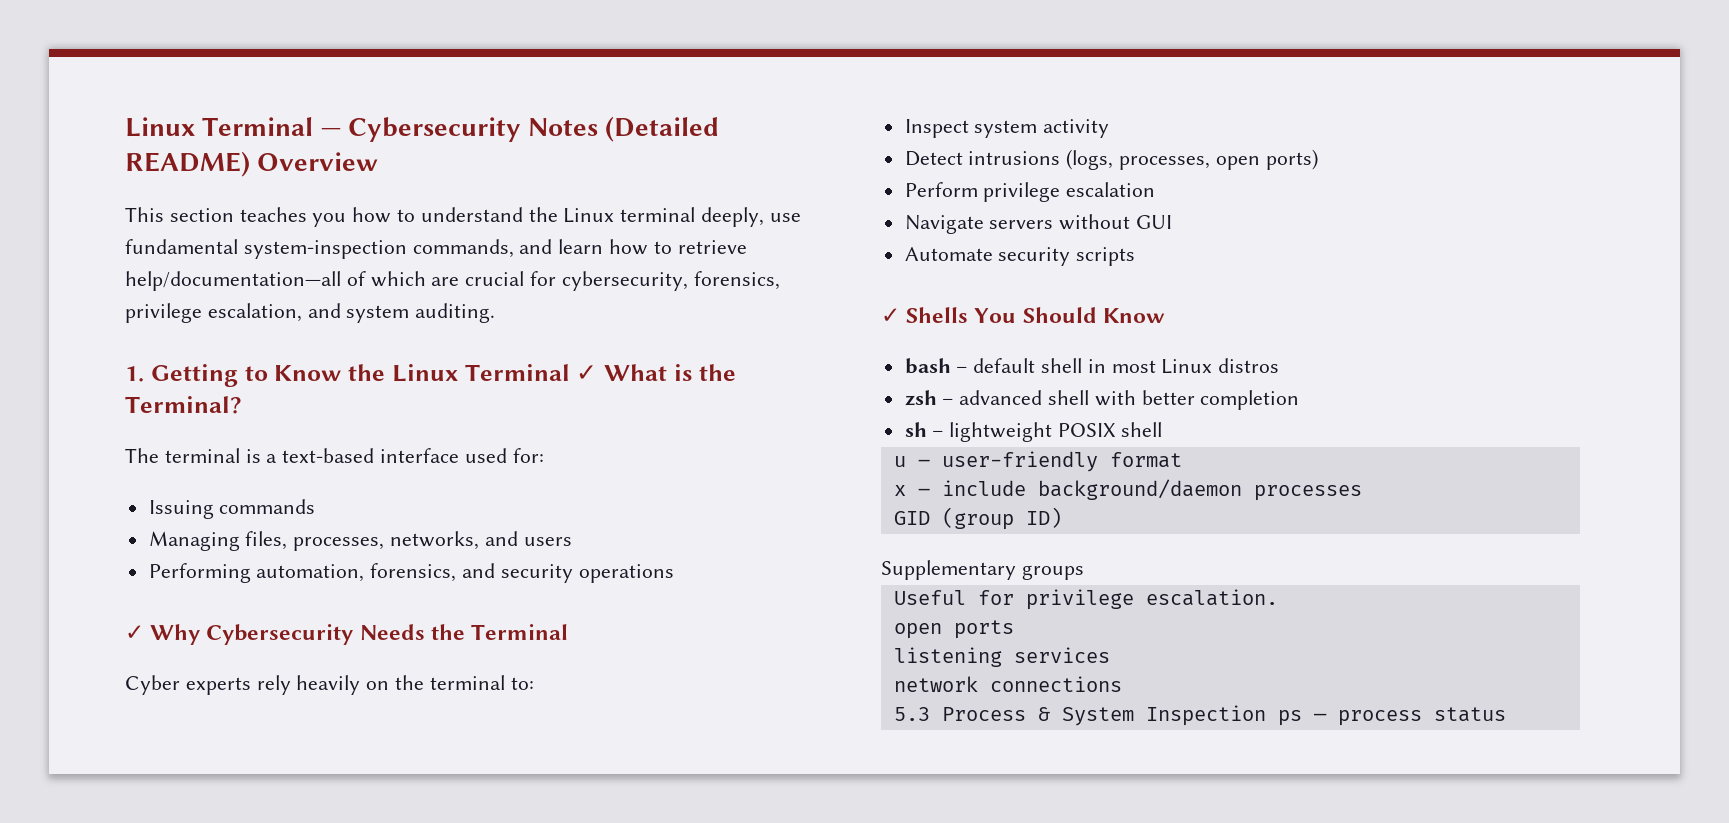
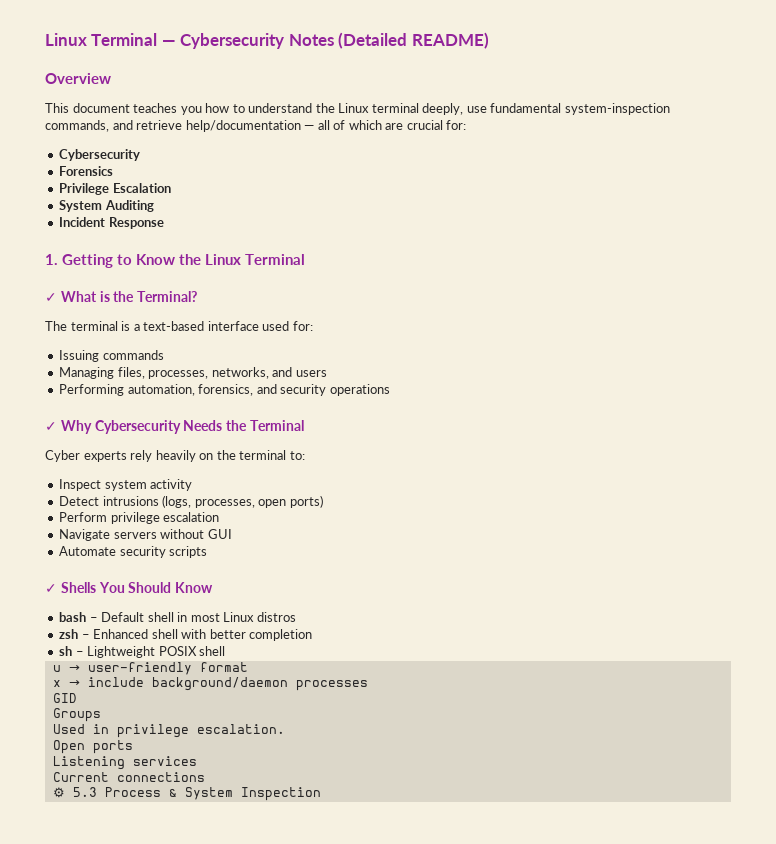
(250, 164) none -> (489, 40) //
[169,208,234,222] section -> [72,103,130,113] document
[558,239,747,255] [125,271,780,291] [125,303,496,323] learn how to retrieve help/documentation—all of which are crucial for cybersecurity, forensics, privilege escalation, and system auditing. -> [136,120,467,132] [59,149,141,161] [59,166,114,176] [59,183,171,195] [59,200,154,212] [59,217,164,229] retrieve help/documentation — all of which are crucial for: // Cybersecurity // Forensics // Privilege Escalation // System Auditing // Incident Response
(570, 372) none -> (306, 259) //
[973,358,1036,373] default -> [101,612,145,622] Default
[959,390,1043,405] advanced -> [93,629,149,639] Enhanced
[949,422,1053,442] lightweight -> [87,646,156,658] Lightweight
[917,459,930,467] – -> [68,665,80,672] →
[917,488,930,496] – -> [68,680,80,687] →
[941,507,1062,530] [881,560,1084,580] [893,590,1014,605] (group ID) // Supplementary groups // Useful for -> [52,708,101,722] [52,724,109,734] // Groups // Used in
[893,623,942,639] open -> [52,740,85,754] Open
[893,647,1002,667] listening -> [52,756,125,770] Listening
[893,676,978,692] network -> [52,772,109,782] Current
(1122, 684) none -> [52,787,65,798] ⚙
[1277,707,1506,726] ps — process status -> (321, 794) none

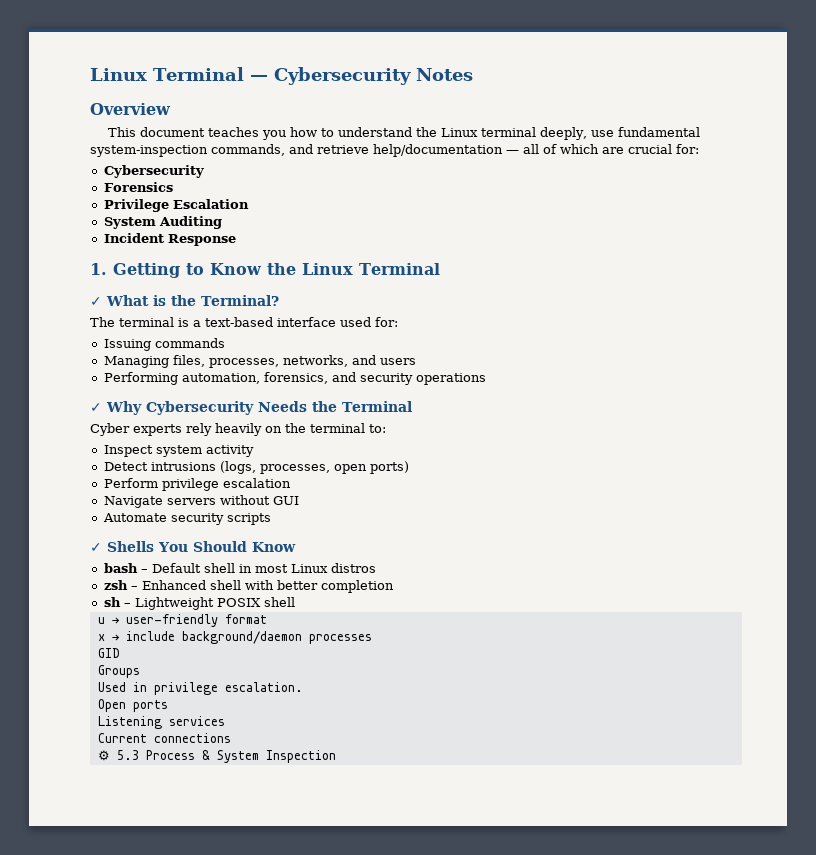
[338,32,489,49] (Detailed README) -> (473, 74) none

